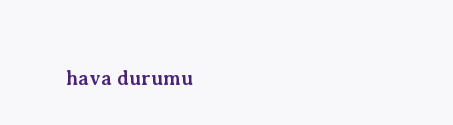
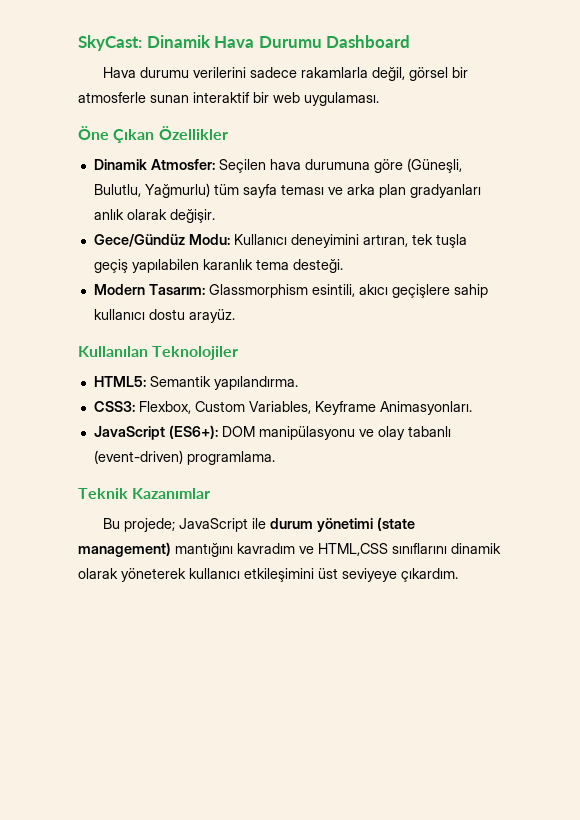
[66,70,194,85] hava durumu -> [78,35,411,51] [102,67,468,81] [78,92,379,106] [78,126,228,143] [93,158,462,173] [93,183,481,198] [93,209,215,223] [93,234,467,248] [93,259,343,273] [93,284,488,298] [93,309,235,323] [78,346,239,360] [93,376,298,390] [93,401,472,415] [93,425,451,440] [93,450,275,465] [78,488,211,499] [102,517,415,532] [78,542,501,557] [78,568,458,582] SkyCast: Dinamik Hava Durumu Dashboard // Hava durumu verilerini sadece rakamlarla değil, görsel bir atmosferle sunan interaktif bir web uygulaması. // Öne Çıkan Özellikler // Dinamik Atmosfer: Seçilen hava durumuna göre (Güneşli, Bulutlu, Yağmurlu) tüm sayfa teması ve arka plan gradyanları anlık olarak değişir. // Gece/Gündüz Modu: Kullanıcı deneyimini artıran, tek tuşla geçiş yapılabilen karanlık tema desteği. // Modern Tasarım: Glassmorphism esintili, akıcı geçişlere sahip kullanıcı dostu arayüz. // Kullanılan Teknolojiler // HTML5: Semantik yapılandırma. // CSS3: Flexbox, Custom Variables, Keyframe Animasyonları. // JavaScript (ES6+): DOM manipülasyonu ve olay tabanlı (event-driven) programlama. // Teknik Kazanımlar // Bu projede; JavaScript ile durum yönetimi (state management) mantığını kavradım ve HTML,CSS sınıflarını dinamik olarak yöneterek kullanıcı etkileşimini üst seviyeye çıkardım.

